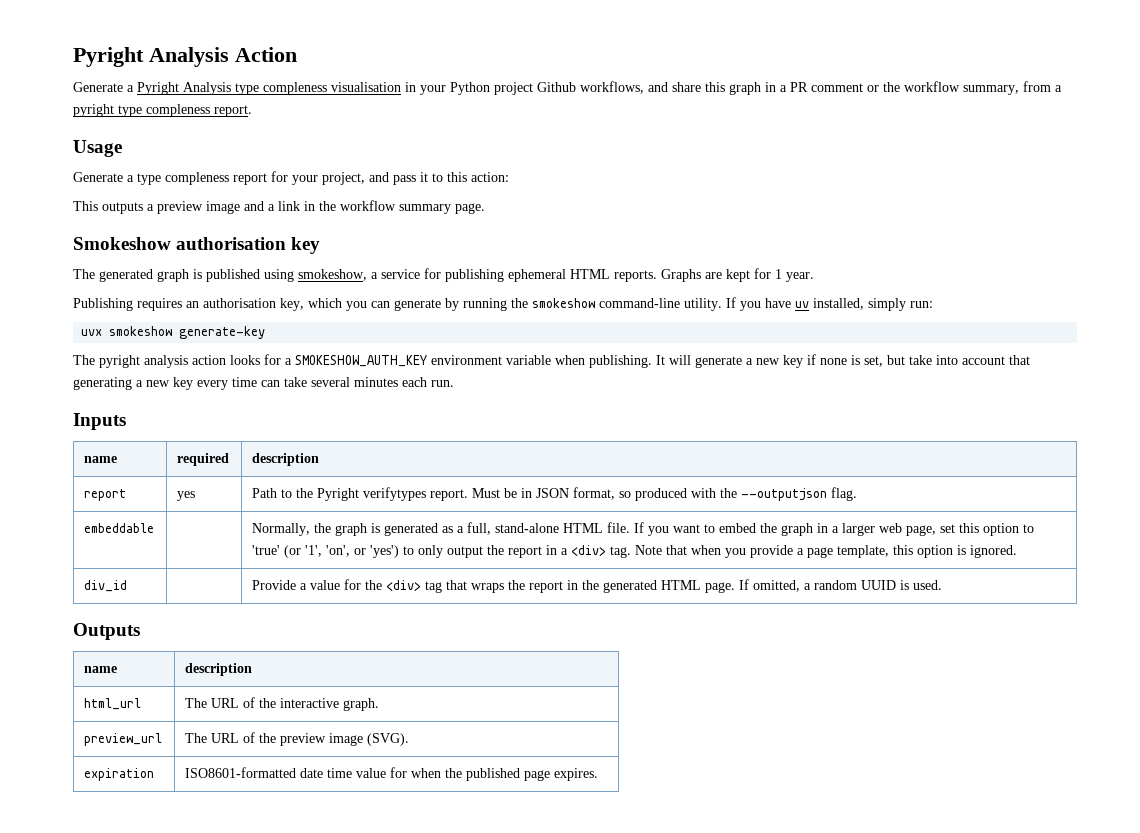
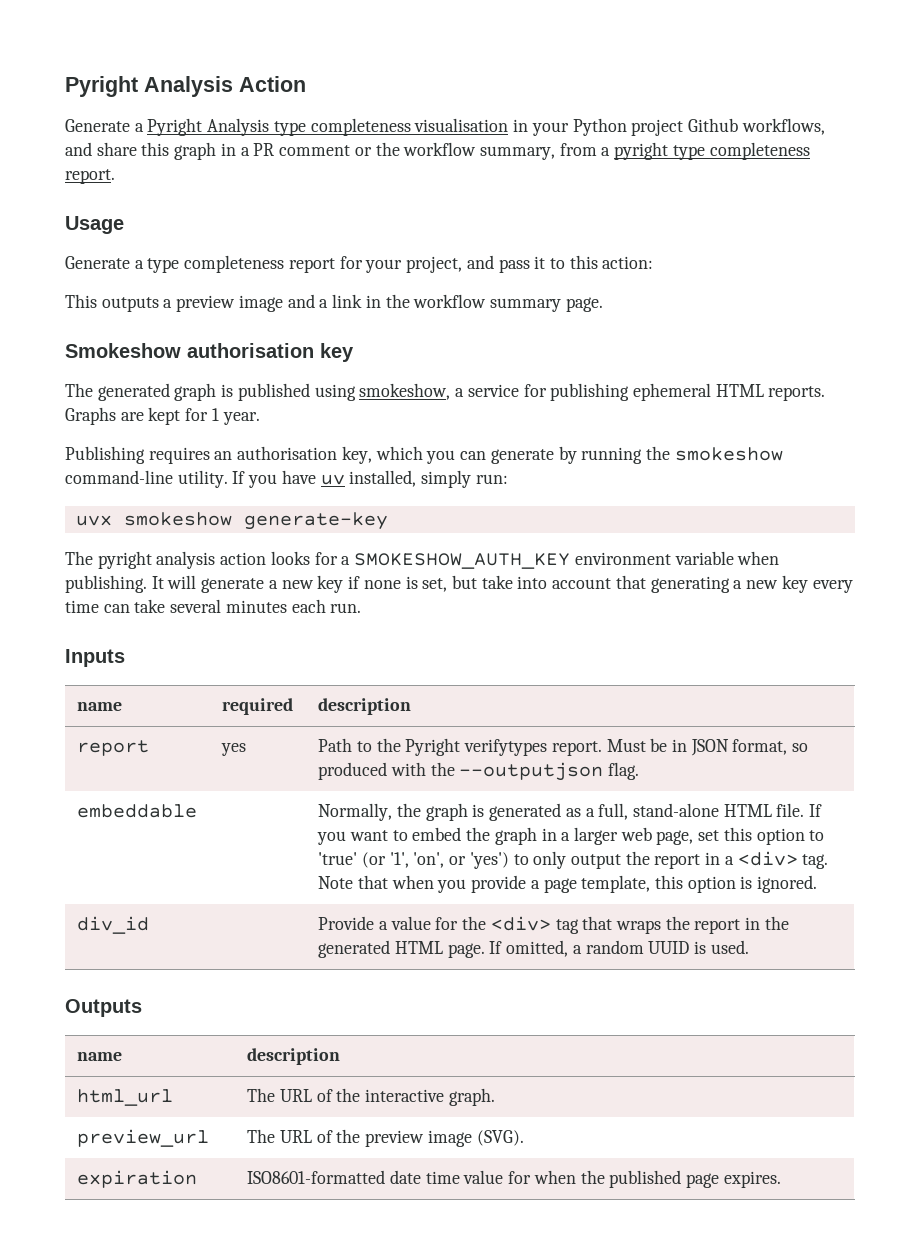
[263,82,327,95] compleness -> [310,118,411,136] completeness
[146,104,210,117] compleness -> [709,142,810,160] completeness
[165,172,229,185] compleness -> [184,255,285,273] completeness

